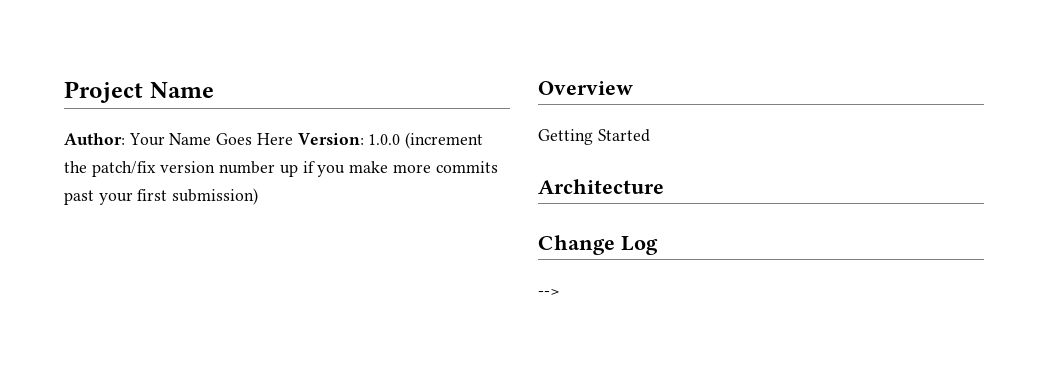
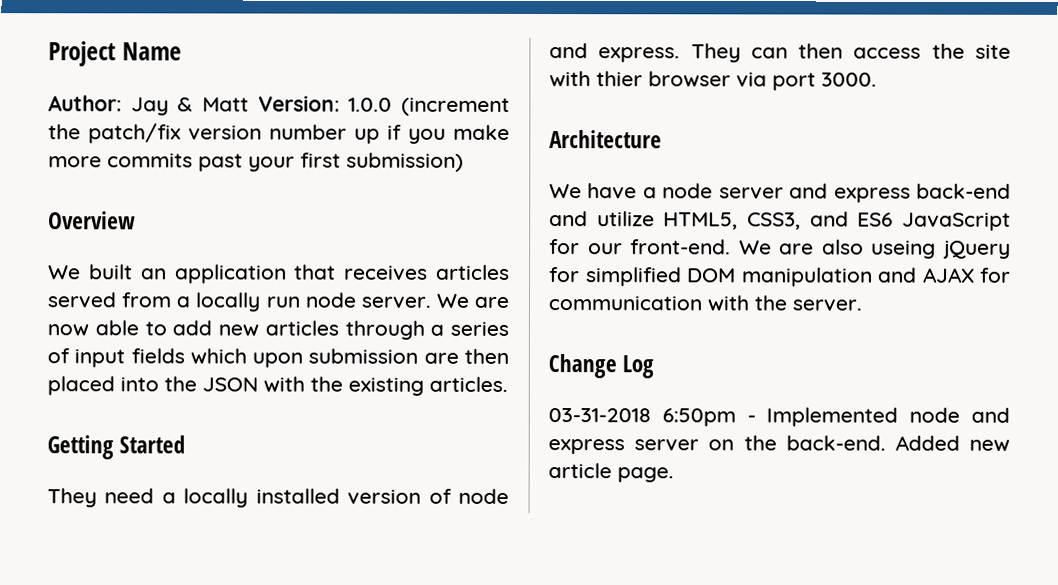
[128,133,293,146] Your Name Goes Here -> [130,97,249,116] Jay & Matt
[538,129,650,145] [538,179,664,194] [538,235,658,255] [538,289,560,296] Getting Started // Architecture // Change Log // --> -> [48,264,510,284] [47,292,509,312] [47,320,509,340] [47,348,509,368] [47,376,508,396] [47,435,186,460] [47,488,509,508] [549,43,1011,63] [549,71,877,91] [549,130,662,149] [549,183,1011,203] [549,211,1011,231] [549,239,1011,259] [549,267,1011,287] [548,295,862,312] [548,354,655,379] [548,407,1010,427] [548,435,1010,455] [548,463,674,483] We built an application that receives articles served from a locally run node server. We are now able to add new articles through a series of input fields which upon submission are then placed into the JSON with the existing articles. // Getting Started // They need a locally installed version of node and express. They can then access the site with thier browser via port 3000. // Architecture // We have a node server and express back-end and utilize HTML5, CSS3, and ES6 JavaScript for our front-end. We are also useing jQuery for simplified DOM manipulation and AJAX for communication with the server. // Change Log // 03-31-2018 6:50pm - Implemented node and express server on the back-end. Added new article page.

